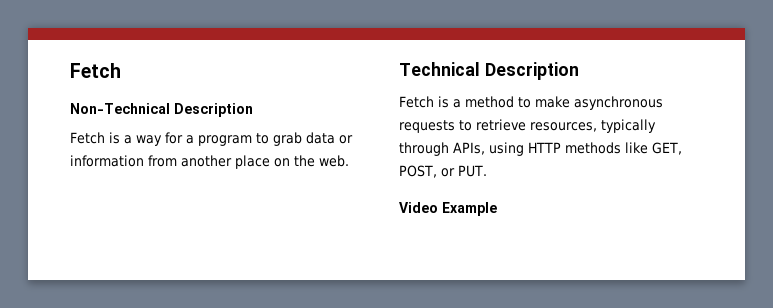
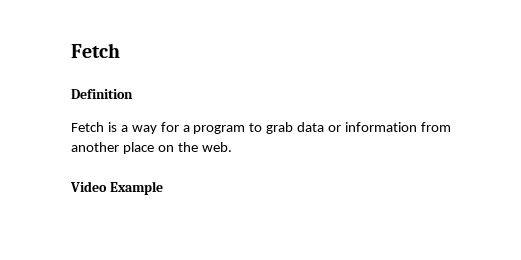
[70,103,253,117] Non-Technical Description -> [71,89,133,99] Definition
[399,62,579,80] [399,96,663,110] [399,119,656,133] [399,142,682,156] [399,165,487,178] // Technical Description // Fetch is a method to make asynchronous requests to retrieve resources, typically through APIs, using HTTP methods like GET, POST, or PUT. -> (232, 147) none

